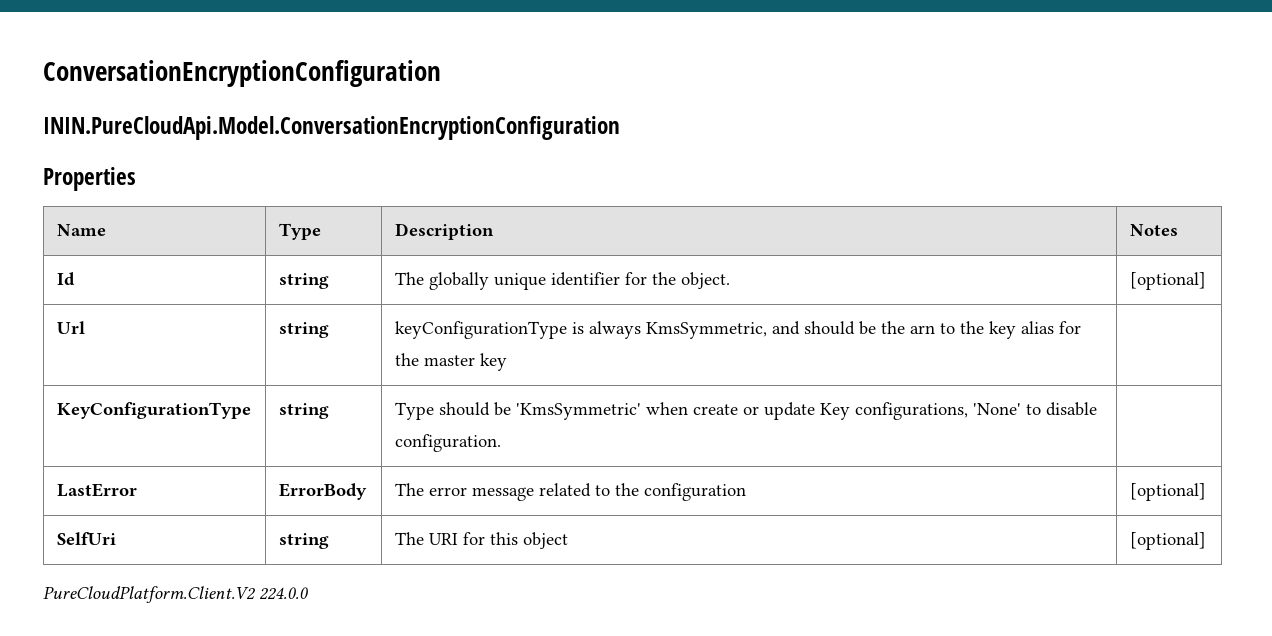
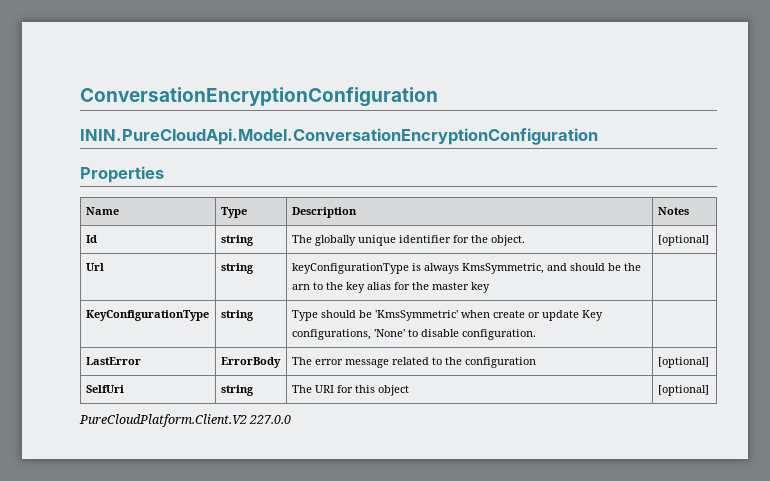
[259,587,309,600] 224.0.0 -> [249,415,292,424] 227.0.0

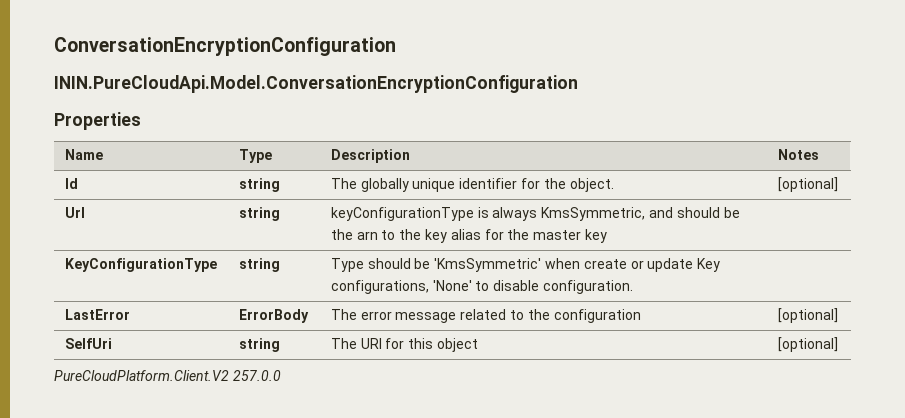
[249,415,292,424] 227.0.0 -> [232,370,281,381] 257.0.0

